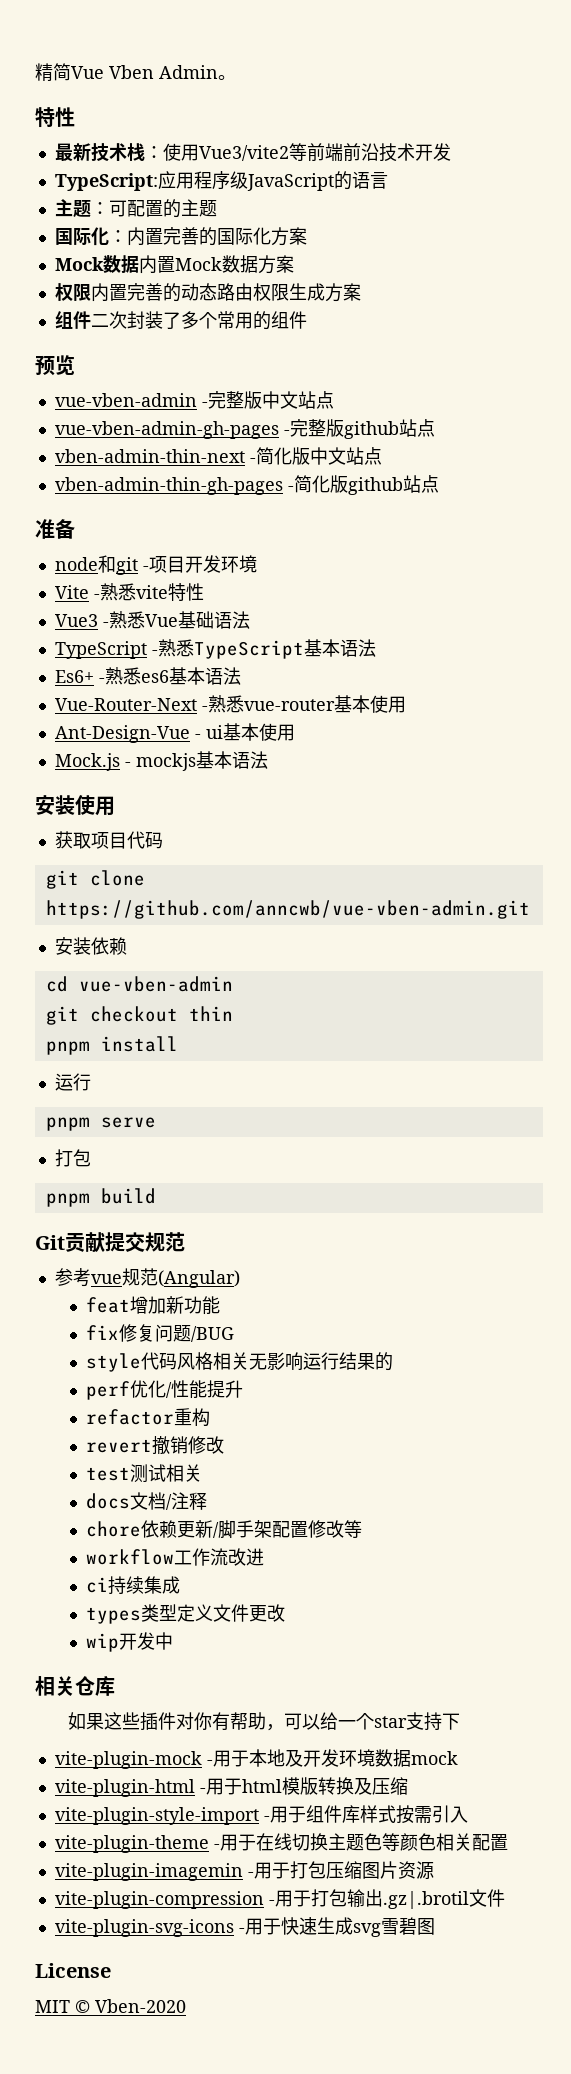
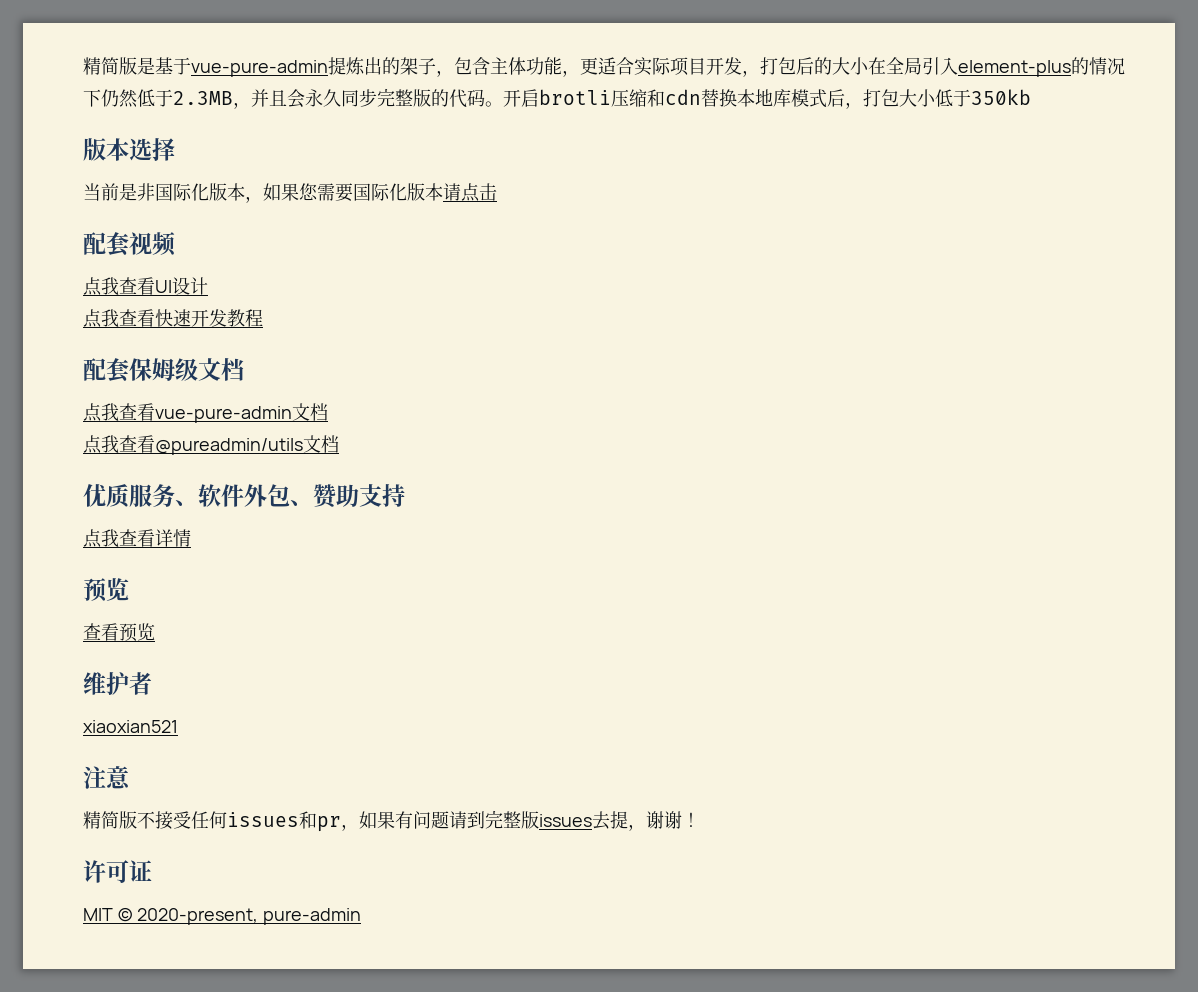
[35,63,236,81] [35,107,75,128] [54,143,451,162] [54,171,388,191] [54,199,217,218] [54,227,307,246] [54,255,294,274] [54,283,361,302] [54,311,307,330] [35,355,75,376] [54,391,334,409] [54,419,435,439] [54,447,382,465] [54,475,439,495] [35,519,75,539] [54,555,257,575] [54,583,204,601] [54,611,250,629] [54,639,376,659] [54,667,241,685] [54,695,406,713] [54,723,295,743] [54,751,268,771] [35,795,115,816] [54,831,163,849] [45,870,145,889] [45,900,530,919] [54,937,127,955] [45,976,233,992] [45,1006,233,1025] [45,1036,178,1055] [54,1073,91,1091] [45,1117,156,1131] [54,1149,91,1167] [45,1188,156,1207] [35,1232,185,1253] [54,1268,240,1288] [85,1296,220,1315] [85,1324,234,1342] [85,1352,393,1372] [85,1380,243,1400] [85,1408,210,1427] [85,1436,224,1455] [85,1464,202,1483] [85,1492,207,1510] [85,1520,362,1539] [85,1548,264,1566] [85,1576,180,1595] [85,1604,285,1624] [85,1632,173,1652] [35,1676,115,1696] [68,1712,461,1731] [54,1749,458,1769] [54,1777,408,1797] [54,1805,468,1825] [54,1833,508,1853] [54,1861,434,1881] [54,1889,505,1909] [54,1917,435,1937] [35,1963,111,1978] 精简Vue Vben Admin。 // 特性 // 最新技术栈：使用Vue3/vite2等前端前沿技术开发 // TypeScript:应用程序级JavaScript的语言 // 主题：可配置的主题 // 国际化：内置完善的国际化方案 // Mock数据内置Mock数据方案 // 权限内置完善的动态路由权限生成方案 // 组件二次封装了多个常用的组件 // 预览 // vue-vben-admin -完整版中文站点 // vue-vben-admin-gh-pages -完整版github站点 // vben-admin-thin-next -简化版中文站点 // vben-admin-thin-gh-pages -简化版github站点 // 准备 // node和git -项目开发环境 // Vite -熟悉vite特性 // Vue3 -熟悉Vue基础语法 // TypeScript -熟悉TypeScript基本语法 // Es6+ -熟悉es6基本语法 // Vue-Router-Next -熟悉vue-router基本使用 // Ant-Design-Vue - ui基本使用 // Mock.js - mockjs基本语法 // 安装使用 // 获取项目代码 // git clone https://github.com/anncwb/vue-vben-admin.git // 安装依赖 // cd vue-vben-admin // git checkout thin // pnpm install // 运行 // pnpm serve // 打包 // pnpm build // Git贡献提交规范 // 参考vue规范(Angular) // feat增加新功能 // fix修复问题/BUG // style代码风格相关无影响运行结果的 // perf优化/性能提升 // refactor重构 // revert撤销修改 // test测试相关 // docs文档/注释 // chore依赖更新/脚手架配置修改等 // workflow工作流改进 // ci持续集成 // types类型定义文件更改 // wip开发中 // 相关仓库 // 如果这些插件对你有帮助，可以给一个star支持下 // vite-plugin-mock -用于本地及开发环境数据mock // vite-plugin-html -用于html模版转换及压缩 // vite-plugin-style-import -用于组件库样式按需引入 // vite-plugin-theme -用于在线切换主题色等颜色相关配置 // vite-plugin-imagemin -用于打包压缩图片资源 // vite-plugin-compression -用于打包输出.gz|.brotil文件 // vite-plugin-svg-icons -用于快速生成svg雪碧图 // License -> [83,57,1125,77] [83,88,1031,109] [83,138,175,161] [83,183,497,203] [83,232,176,256] [83,277,208,296] [83,309,263,328] [83,358,244,382] [83,403,328,423] [83,435,339,455] [83,484,405,509] [83,529,191,548] [83,578,129,602] [83,623,155,642] [83,672,152,695] [83,720,178,733] [83,766,131,790] [83,810,700,832] [83,860,152,883] 精简版是基于vue-pure-admin提炼出的架子，包含主体功能，更适合实际项目开发，打包后的大小在全局引入element-plus的情况下仍然低于2.3MB，并且会永久同步完整版的代码。开启brotli压缩和cdn替换本地库模式后，打包大小低于350kb // 版本选择 // 当前是非国际化版本，如果您需要国际化版本请点击 // 配套视频 // 点我查看UI设计 // 点我查看快速开发教程 // 配套保姆级文档 // 点我查看vue-pure-admin文档 // 点我查看@pureadmin/utils文档 // 优质服务、软件外包、赞助支持 // 点我查看详情 // 预览 // 查看预览 // 维护者 // xiaoxian521 // 注意 // 精简版不接受任何issues和pr，如果有问题请到完整版issues去提，谢谢！ // 许可证
[95,1999,186,2013] Vben-2020 -> [136,908,361,925] 2020-present, pure-admin

